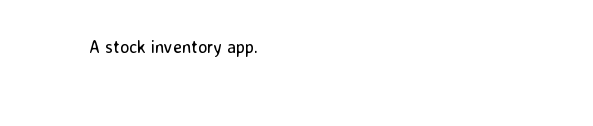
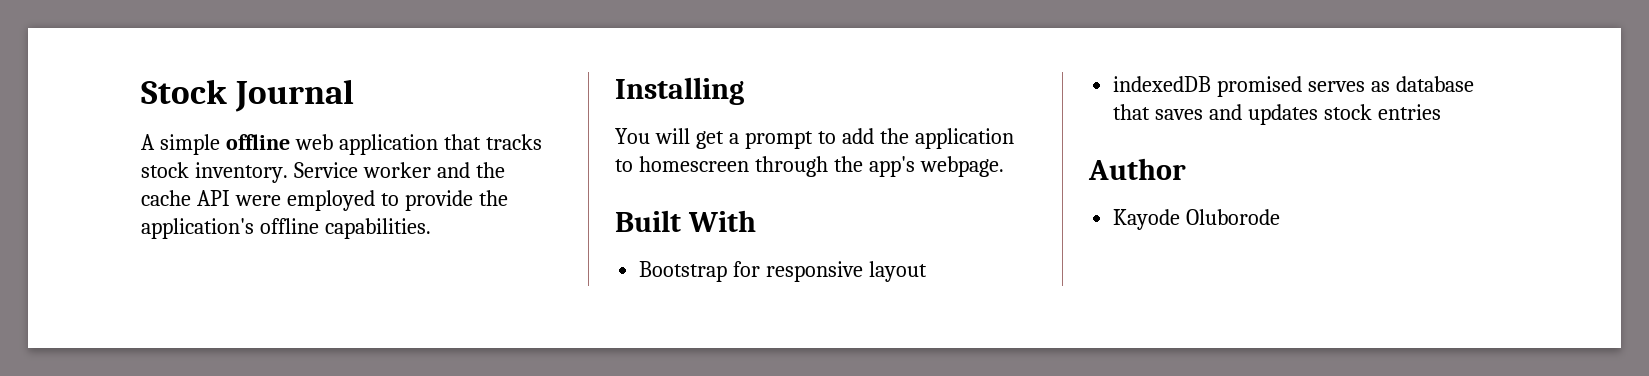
[89,40,258,57] A stock inventory app. -> [141,79,355,112] [141,134,542,155] [141,162,505,183] [141,190,508,211] [141,218,431,239] [615,77,744,105] [615,128,1014,149] [615,156,1004,177] [615,210,756,232] [639,261,928,282] [1113,76,1474,97] [1113,104,1441,125] [1088,158,1186,180] [1113,209,1281,230] Stock Journal // A simple offline web application that tracks stock inventory. Service worker and the cache API were employed to provide the application's offline capabilities. // Installing // You will get a prompt to add the application to homescreen through the app's webpage. // Built With // Bootstrap for responsive layout // indexedDB promised serves as database that saves and updates stock entries // Author // Kayode Oluborode

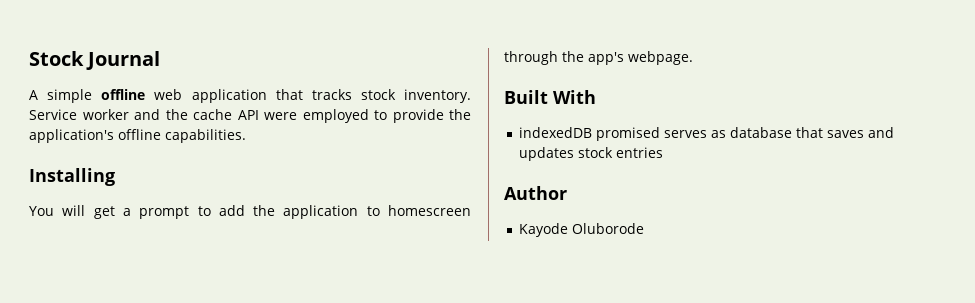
[639,261,928,282] // Bootstrap for responsive layout -> (596, 97) none

